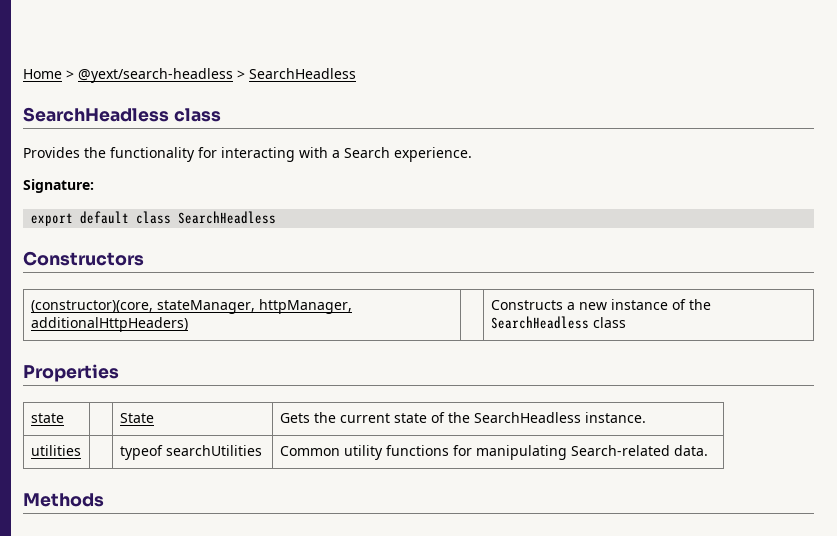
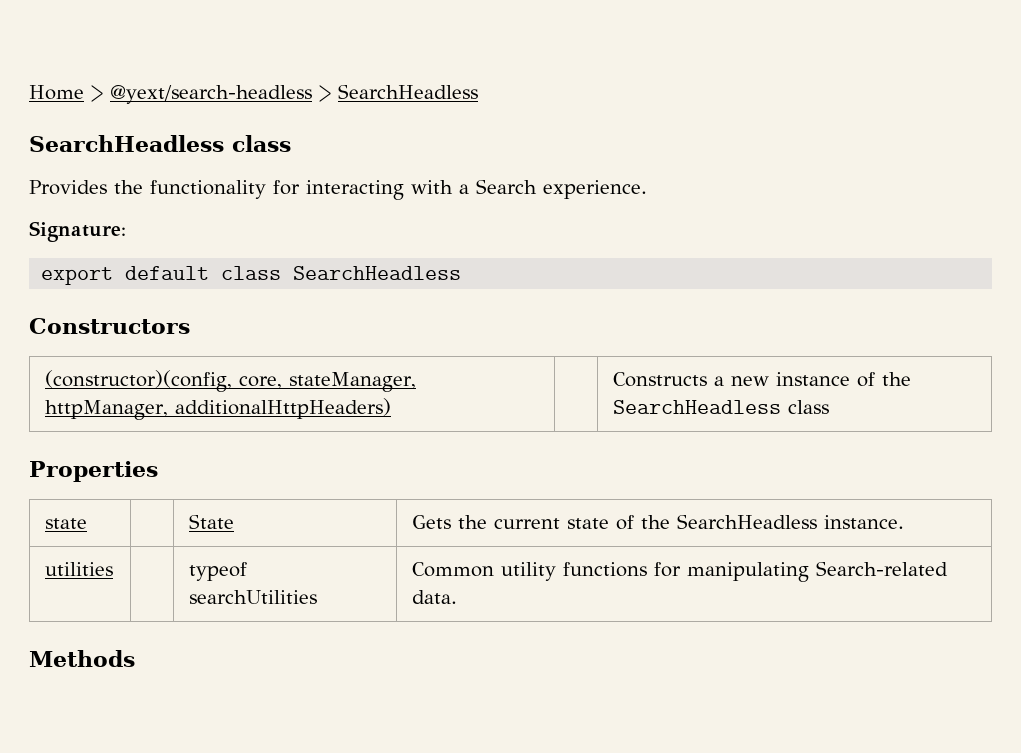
[30,300,153,313] (constructor)(core, -> [45,370,283,392] (constructor)(config, core,

